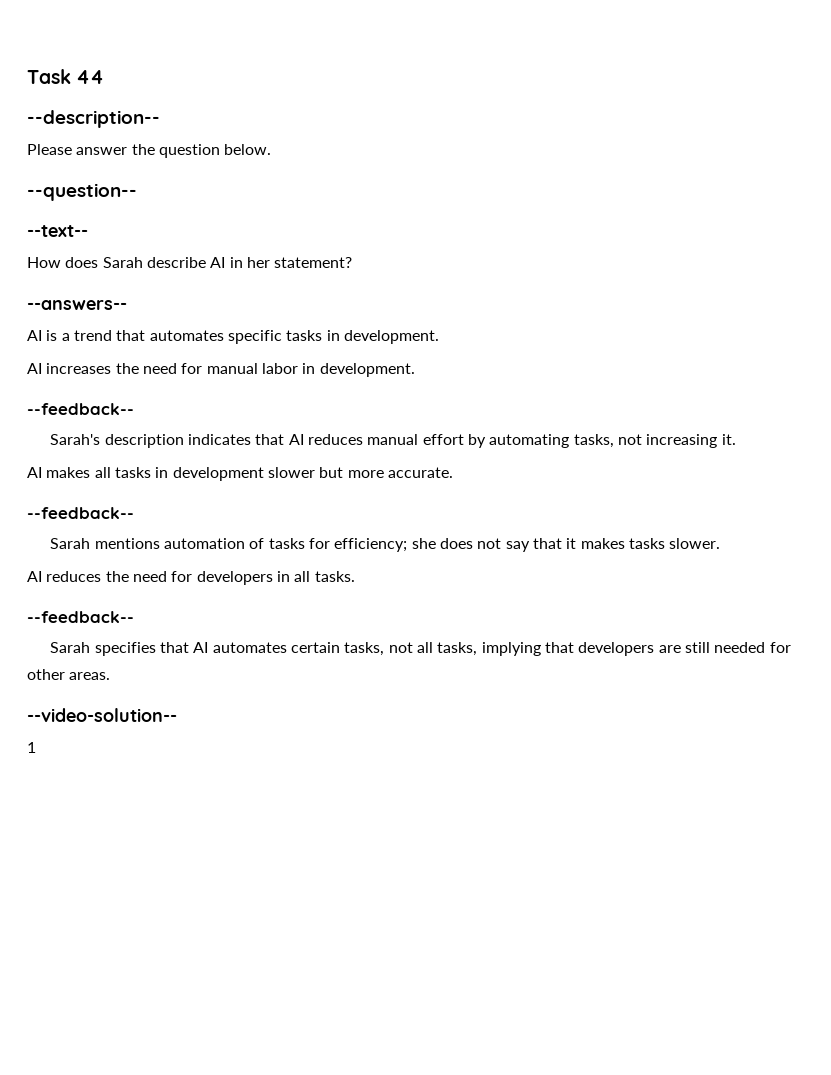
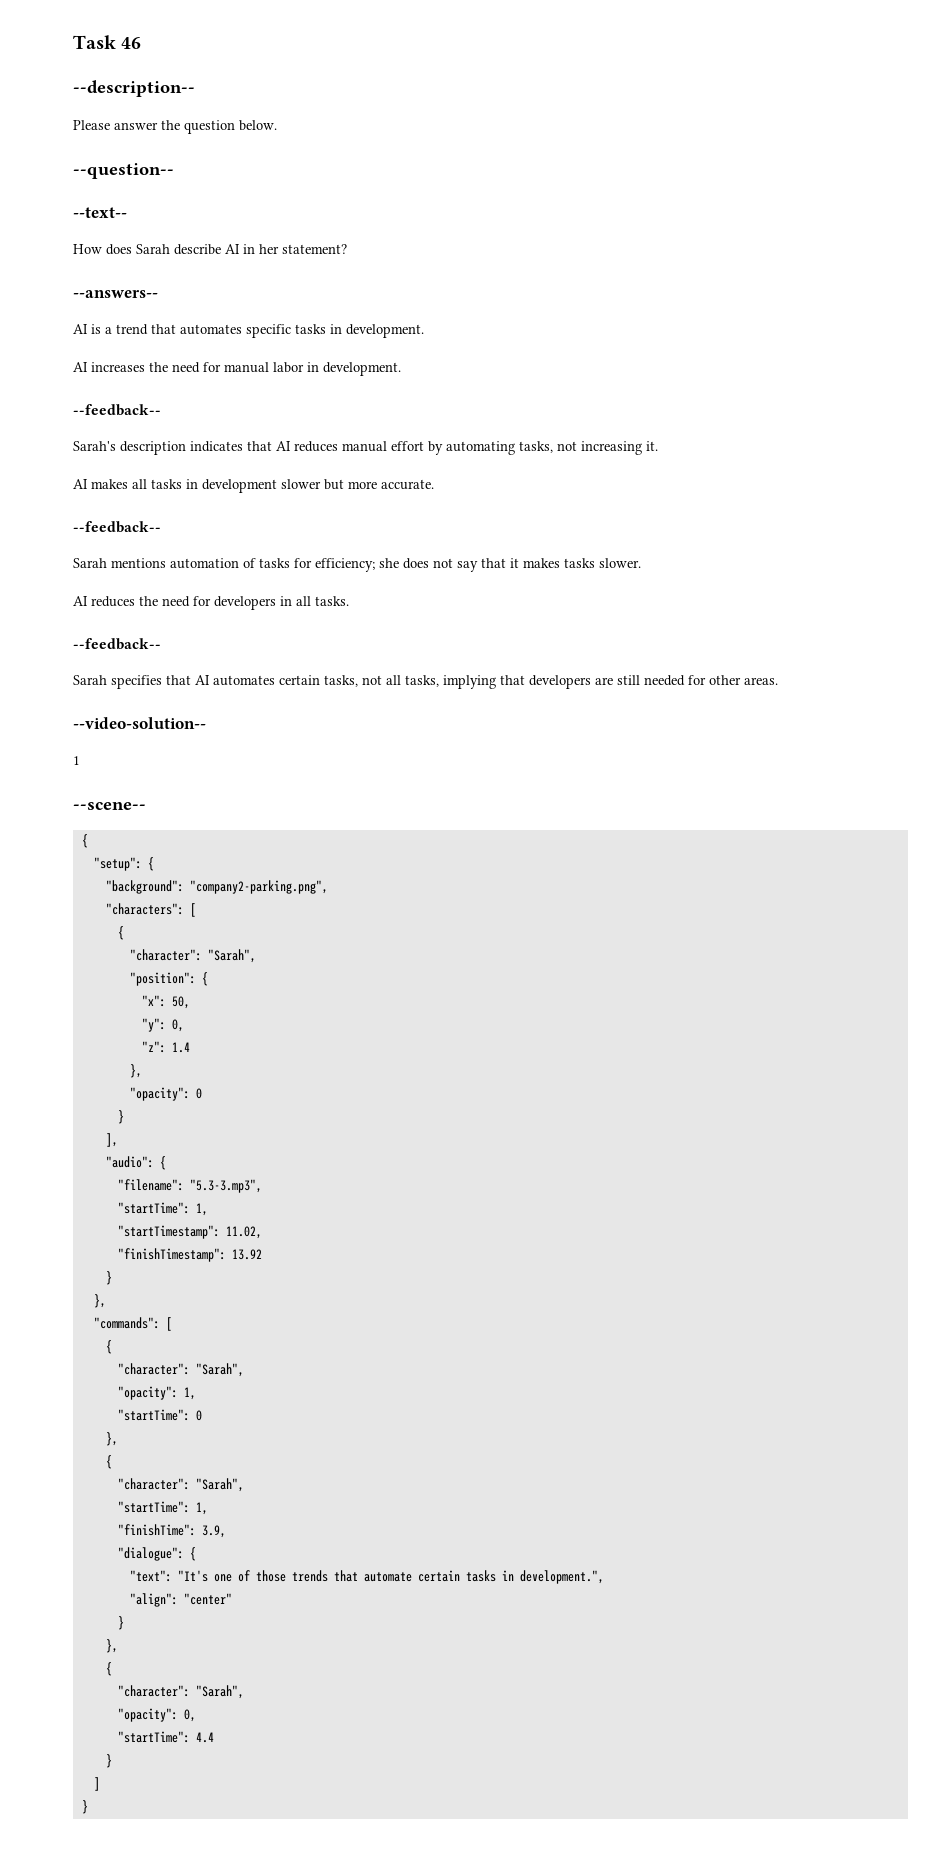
[76,70,105,84] 44 -> [121,37,142,49] 46
(36, 747) none -> [73,801,146,810] [81,834,88,848] [93,857,154,871] [105,880,328,894] [105,903,196,917] [117,926,124,940] [129,949,256,963] [129,972,208,986] [141,995,190,1009] [141,1018,184,1032] [141,1041,190,1053] [129,1064,142,1078] [129,1087,202,1101] [117,1110,124,1124] [105,1133,118,1147] [105,1156,166,1170] [117,1179,262,1193] [117,1202,208,1216] [117,1225,262,1239] [117,1248,262,1262] [105,1271,112,1285] [93,1294,106,1308] [93,1317,172,1331] [105,1340,112,1354] [117,1363,244,1377] [117,1386,196,1400] [117,1409,202,1421] [105,1432,118,1446] [105,1455,112,1469] [117,1478,244,1492] [117,1501,208,1515] [117,1524,226,1538] [117,1547,196,1561] [129,1570,604,1584] [129,1593,232,1607] [117,1616,124,1630] [105,1639,118,1653] [105,1662,112,1676] [117,1685,244,1699] [117,1708,196,1722] [117,1731,214,1743] [105,1754,112,1768] [93,1777,100,1791] [81,1800,88,1814] // --scene-- // { // "setup": { // "background": "company2-parking.png", // "characters": [ // { // "character": "Sarah", // "position": { // "x": 50, // "y": 0, // "z": 1.4 // }, // "opacity": 0 // } // ], // "audio": { // "filename": "5.3-3.mp3", // "startTime": 1, // "startTimestamp": 11.02, // "finishTimestamp": 13.92 // } // }, // "commands": [ // { // "character": "Sarah", // "opacity": 1, // "startTime": 0 // }, // { // "character": "Sarah", // "startTime": 1, // "finishTime": 3.9, // "dialogue": { // "text": "It's one of those trends that automate certain tasks in development.", // "align": "center" // } // }, // { // "character": "Sarah", // "opacity": 0, // "startTime": 4.4 // } // ] // }

